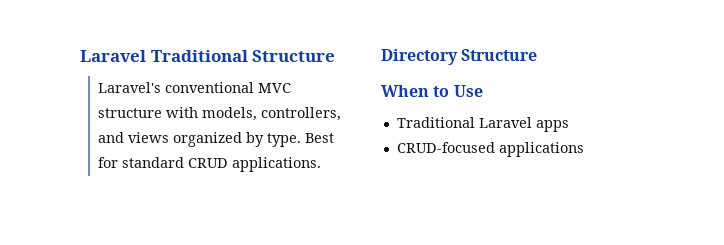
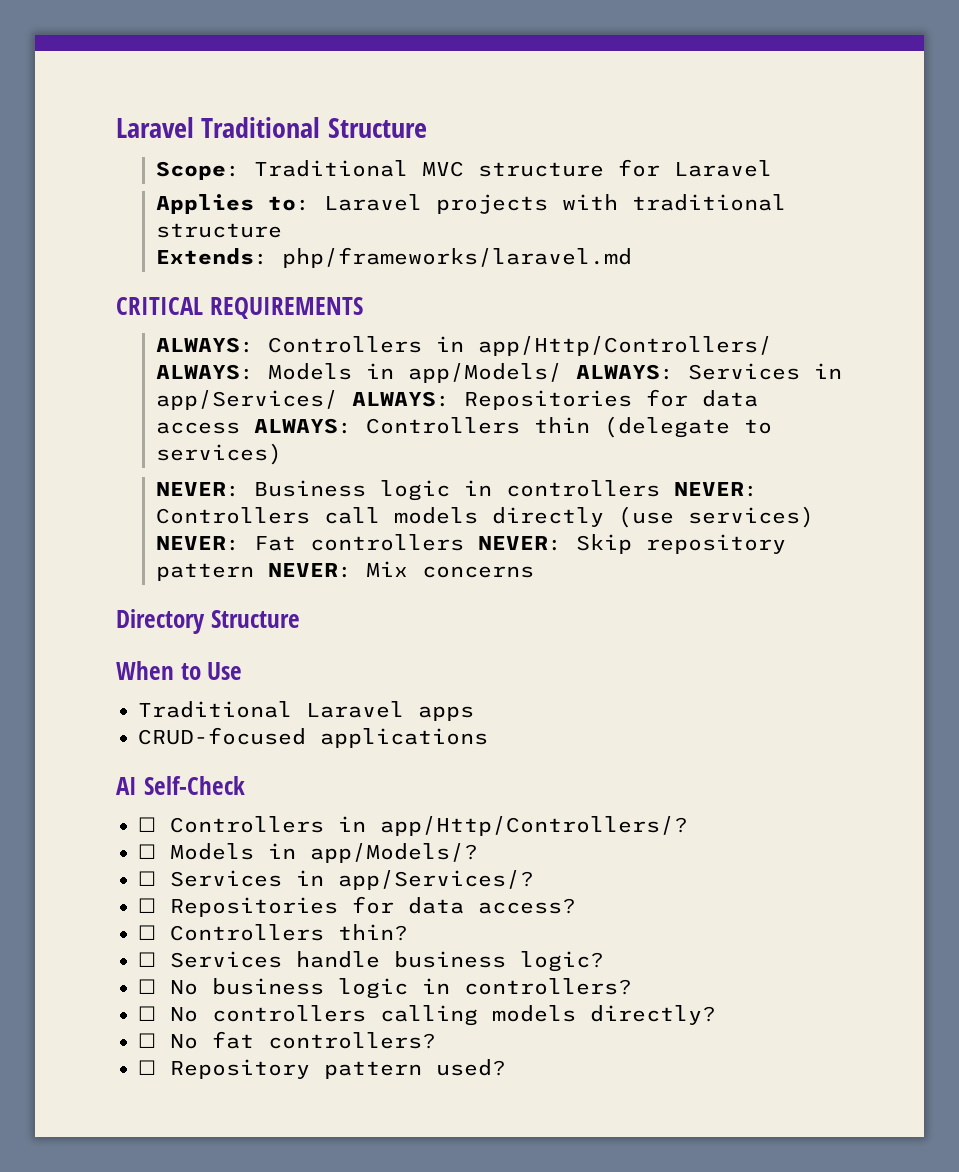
[97,82,291,93] [97,107,341,121] [97,132,334,147] [97,157,321,172] Laravel's conventional MVC structure with models, controllers, and views organized by type. Best for standard CRUD applications. -> [155,159,772,180] [155,194,786,214] [155,223,282,238] [155,247,632,268] [116,297,363,319] [155,336,772,356] [155,363,842,383] [155,389,758,410] [155,416,772,438] [155,443,282,465] [155,480,758,501] [155,506,814,528] [155,534,786,554] [155,561,534,581] Scope: Traditional MVC structure for Laravel // Applies to: Laravel projects with traditional structure // Extends: php/frameworks/laravel.md // CRITICAL REQUIREMENTS // ALWAYS: Controllers in app/Http/Controllers/ ALWAYS: Models in app/Models/ ALWAYS: Services in app/Services/ ALWAYS: Repositories for data access ALWAYS: Controllers thin (delegate to services) // NEVER: Business logic in controllers NEVER: Controllers call models directly (use services) NEVER: Fat controllers NEVER: Skip repository pattern NEVER: Mix concerns
(584, 149) none -> [116,776,245,795] [138,816,688,836] [138,843,478,863] [138,870,534,890] [138,896,576,917] [138,924,408,941] [138,951,604,972] [138,978,632,999] [138,1005,716,1026] [138,1031,436,1049] [138,1059,506,1079] // AI Self-Check // ☐ Controllers in app/Http/Controllers/? // ☐ Models in app/Models/? // ☐ Services in app/Services/? // ☐ Repositories for data access? // ☐ Controllers thin? // ☐ Services handle business logic? // ☐ No business logic in controllers? // ☐ No controllers calling models directly? // ☐ No fat controllers? // ☐ Repository pattern used?

